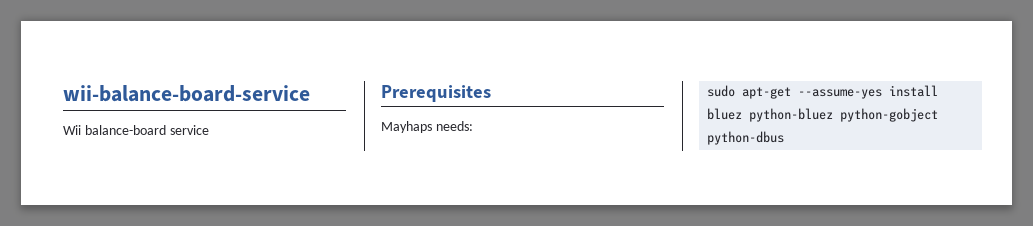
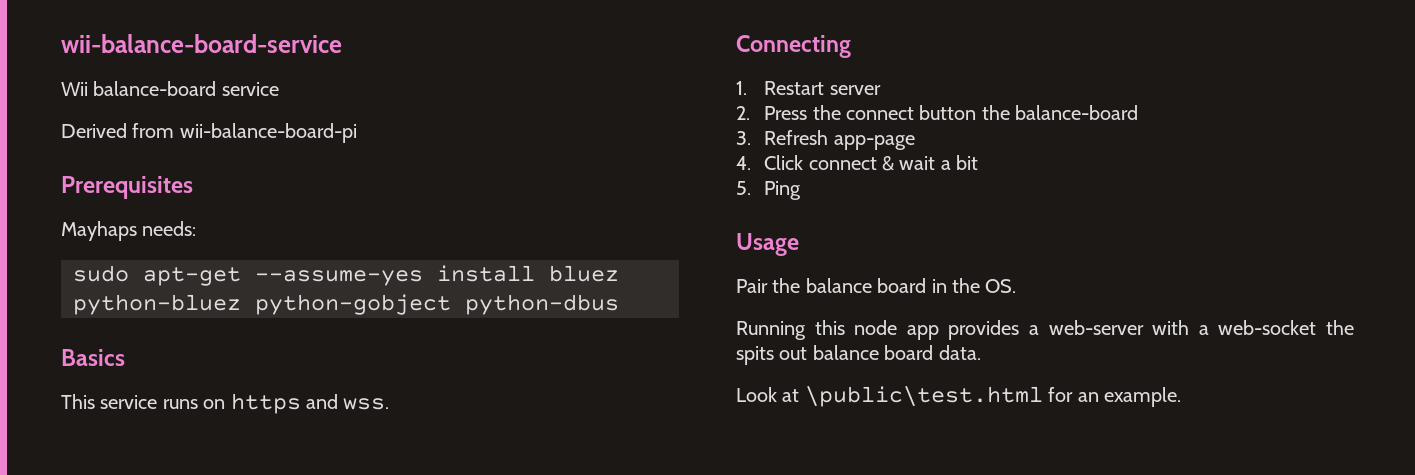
(209, 130) none -> [61,123,357,143] // Derived from wii-balance-board-pi
(785, 138) none -> [61,349,125,366] [61,393,390,414] [736,35,851,58] [736,81,881,95] [736,105,1139,120] [736,130,915,150] [736,155,979,171] [736,181,802,200] [736,233,799,256] [736,278,1017,293] [736,320,1354,340] [736,345,981,365] [736,386,1181,407] // Basics // This service runs on https and wss. // Connecting // 1. Restart server // 2. Press the connect button the balance-board // 3. Refresh app-page // 4. Click connect & wait a bit // 5. Ping // Usage // Pair the balance board in the OS. // Running this node app provides a web-server with a web-socket the spits out balance board data. // Look at \public\test.html for an example.

